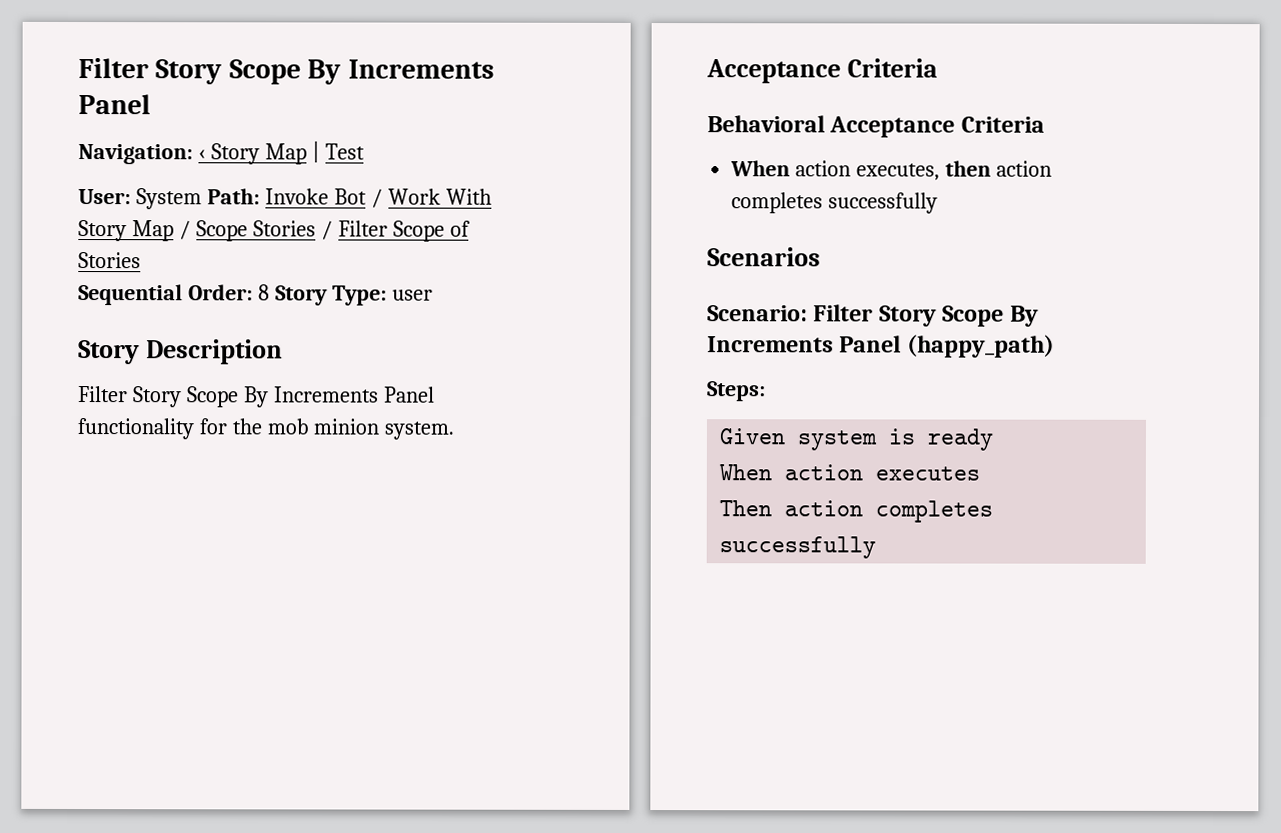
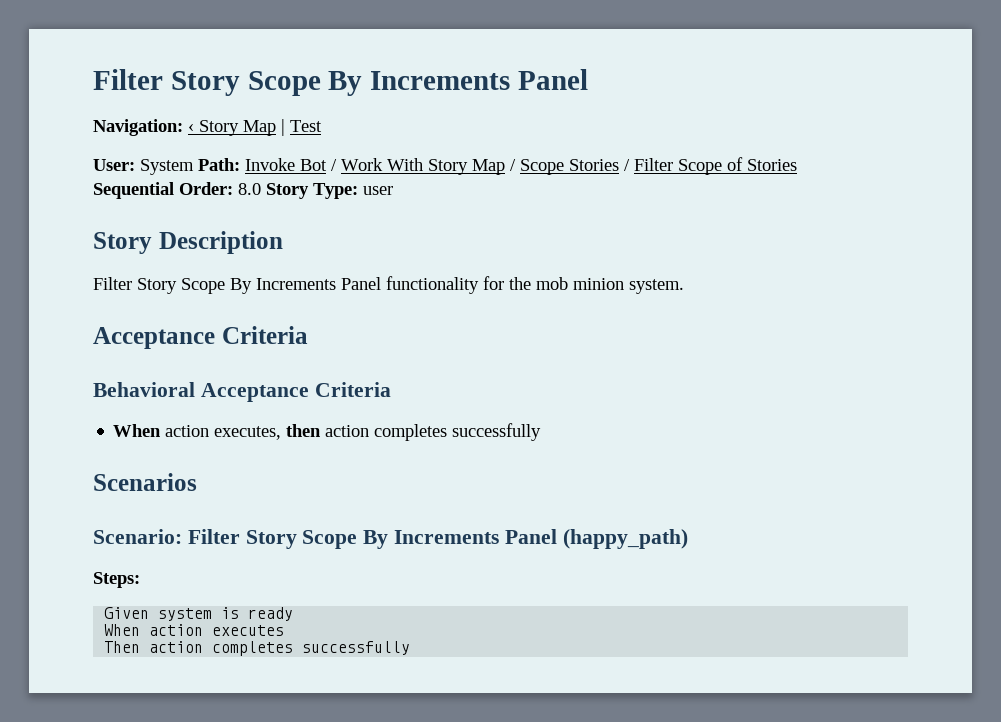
[257,284,270,301] 8 -> [238,183,261,195] 8.0

